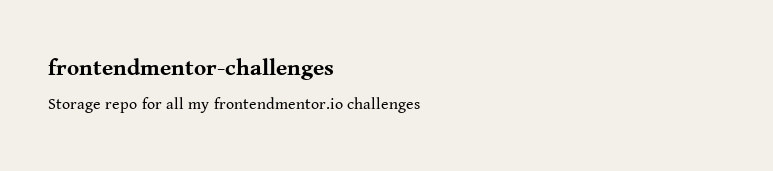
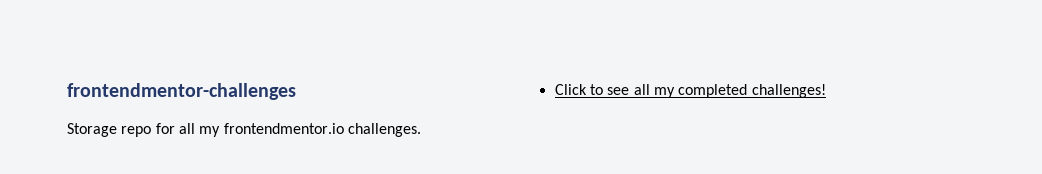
[346,97,420,113] challenges -> [347,123,421,137] [554,84,826,98] challenges. // Click to see all my completed challenges!

